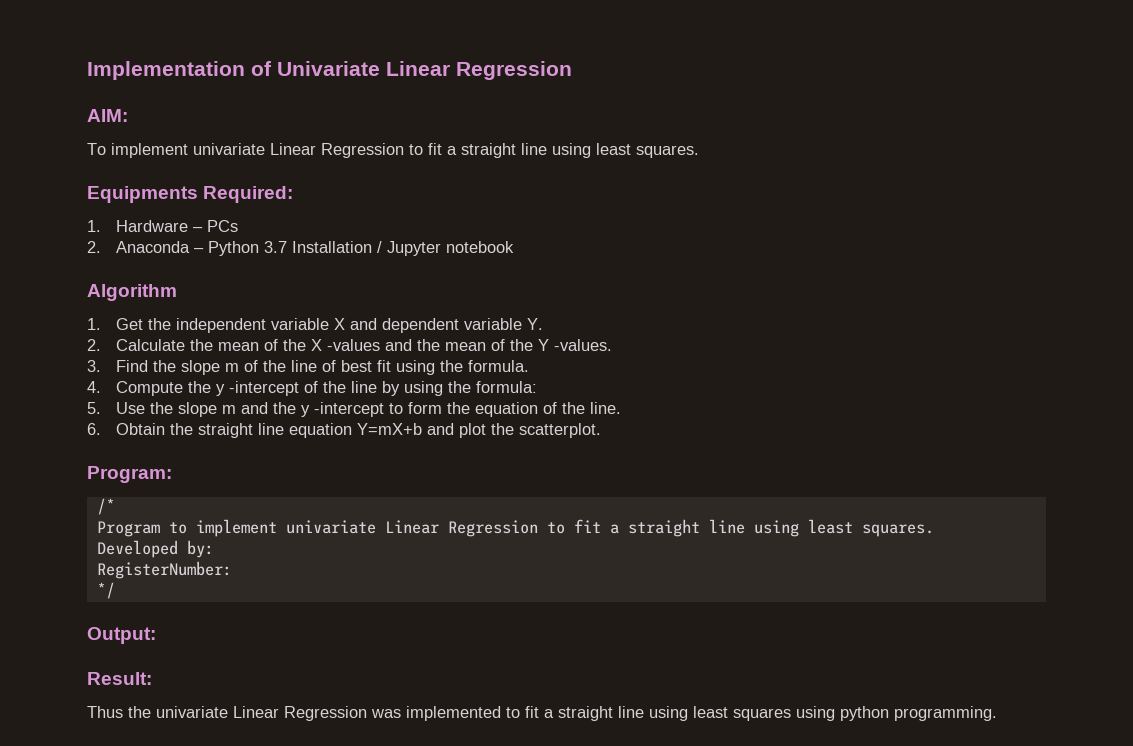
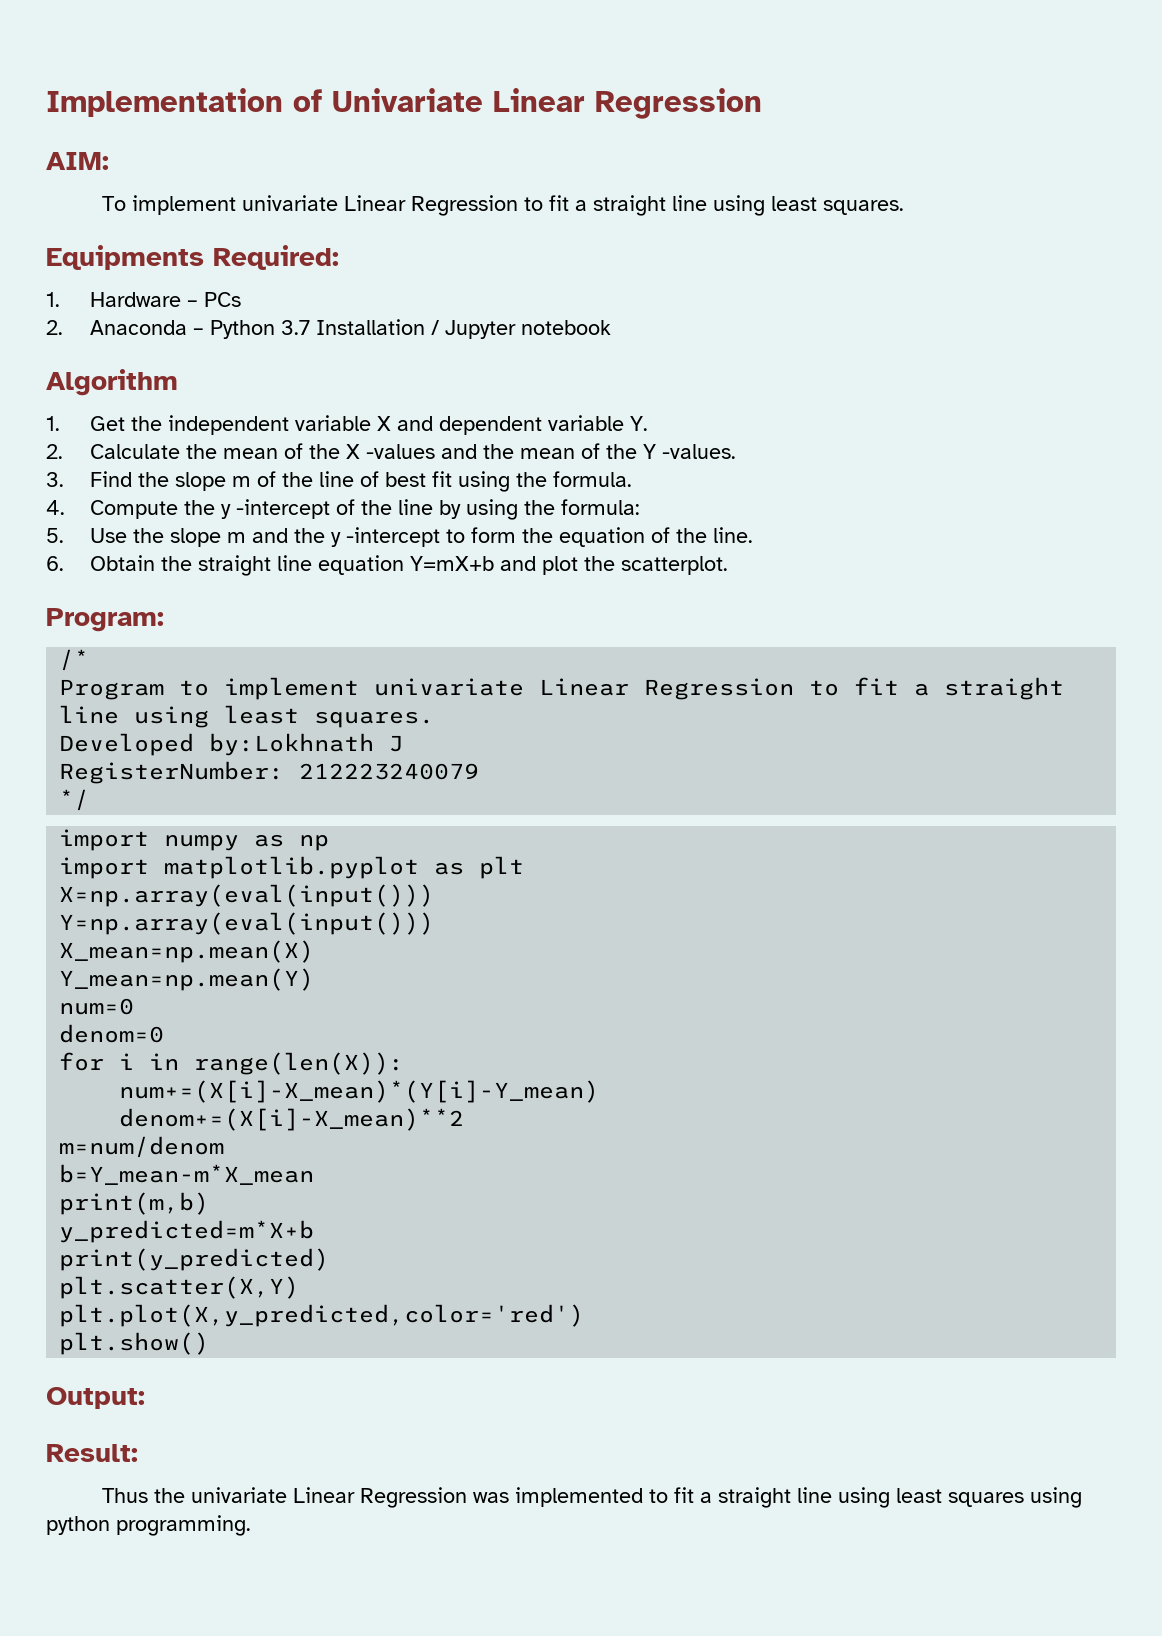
[186,540,214,558] by: -> [209,733,405,756] by:Lokhnath J
(232, 570) none -> [299,763,480,780] 212223240079
(115, 590) none -> [59,829,330,851] [59,856,525,879] [59,884,435,907] [59,912,435,935] [59,940,315,963] [59,968,315,991] [59,998,135,1015] [59,1024,165,1043] [59,1052,405,1075] [119,1080,600,1103] [119,1108,465,1131] [59,1136,225,1158] [59,1164,315,1185] [59,1192,210,1215] [59,1220,315,1243] [59,1248,330,1271] [59,1276,300,1299] [59,1304,585,1327] [59,1332,210,1355] // import numpy as np // import matplotlib.pyplot as plt // X=np.array(eval(input())) // Y=np.array(eval(input())) // X_mean=np.mean(X) // Y_mean=np.mean(Y) // num=0 // denom=0 // for i in range(len(X)): // num+=(X[i]-X_mean)*(Y[i]-Y_mean) // denom+=(X[i]-X_mean)**2 // m=num/denom // b=Y_mean-m*X_mean // print(m,b) // y_predicted=m*X+b // print(y_predicted) // plt.scatter(X,Y) // plt.plot(X,y_predicted,color='red') // plt.show()

